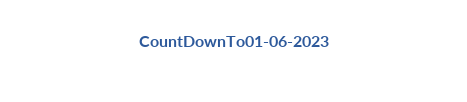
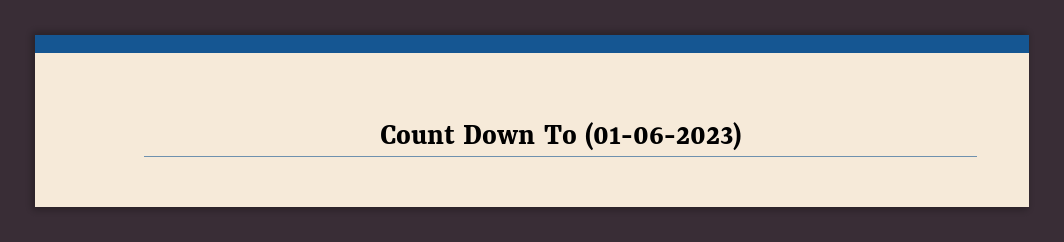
[138,36,329,47] CountDownTo01-06-2023 -> [379,122,742,151] Count Down To (01-06-2023)

